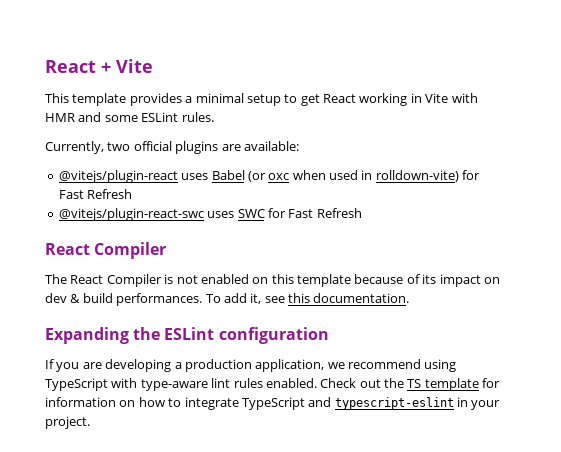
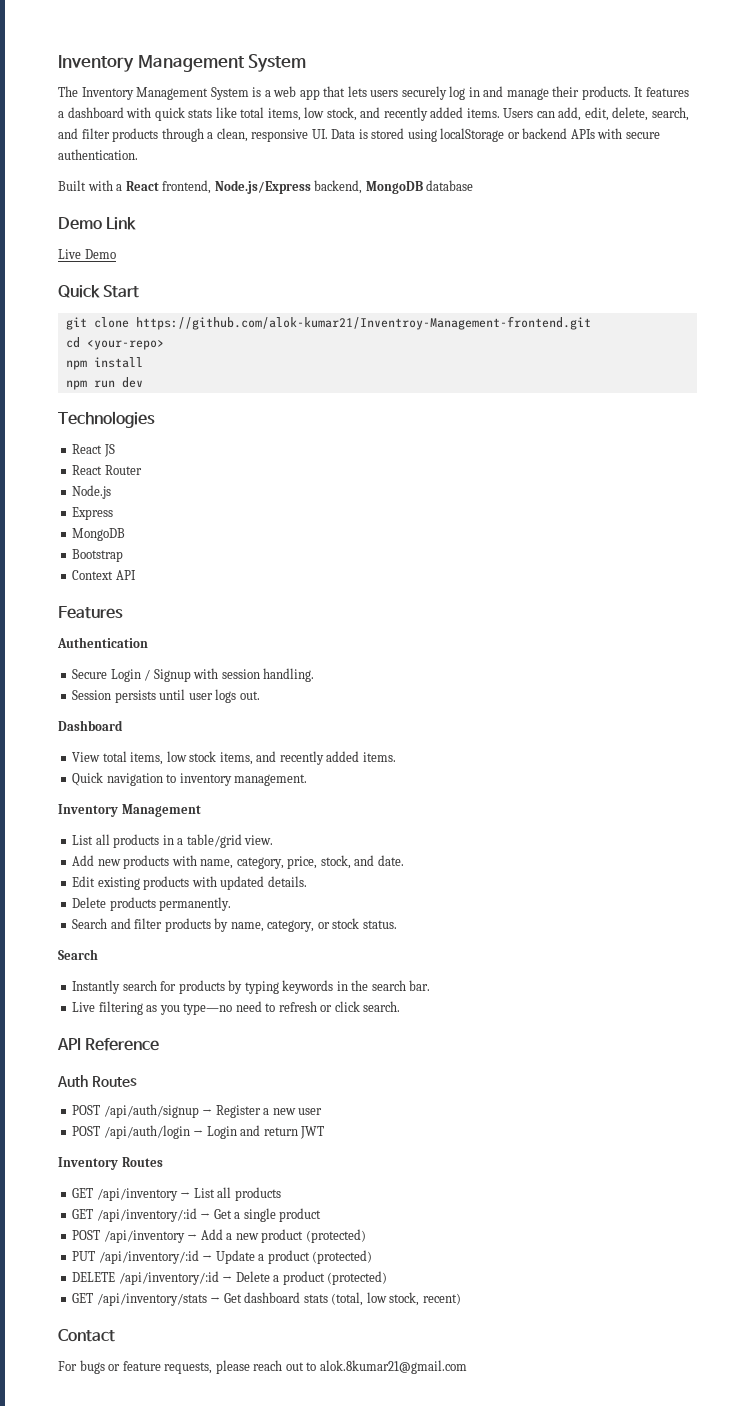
[45,59,153,73] [45,93,478,106] [45,112,214,122] [45,141,299,154] [58,170,481,183] [58,189,133,199] [58,208,362,221] [45,242,167,259] [45,274,500,287] [45,293,410,306] [45,327,329,344] [45,359,457,372] [45,378,501,391] [45,397,501,410] [45,416,90,429] React + Vite // This template provides a minimal setup to get React working in Vite with HMR and some ESLint rules. // Currently, two official plugins are available: // @vitejs/plugin-react uses Babel (or oxc when used in rolldown-vite) for Fast Refresh // @vitejs/plugin-react-swc uses SWC for Fast Refresh // React Compiler // The React Compiler is not enabled on this template because of its impact on dev & build performances. To add it, see this documentation. // Expanding the ESLint configuration // If you are developing a production application, we recommend using TypeScript with type-aware lint rules enabled. Check out the TS template for information on how to integrate TypeScript and typescript-eslint in your project. -> [58,54,307,72] [58,86,689,100] [58,107,689,121] [58,128,660,142] [58,149,138,160] [58,180,474,194] [58,217,137,230] [58,249,116,259] [58,285,140,298] [65,316,591,330] [65,337,164,350] [65,357,143,370] [65,377,143,390] [58,411,155,428] [72,444,115,457] [72,465,142,475] [72,485,112,499] [72,507,114,520] [72,528,126,541] [72,549,124,562] [72,570,136,580] [58,606,123,619] [57,637,148,648] [72,668,315,682] [72,689,260,703] [58,720,123,731] [72,751,396,765] [72,772,308,786] [58,804,201,817] [72,834,274,848] [72,855,404,869] [72,876,307,890] [72,897,232,911] [72,918,397,932] [58,949,98,960] [72,980,431,994] [72,1001,401,1015] [57,1038,160,1051] [57,1075,137,1087] [72,1104,323,1118] [72,1125,325,1139] [58,1157,163,1170] [72,1187,281,1201] [72,1208,322,1222] [72,1229,366,1243] [72,1250,373,1264] [72,1271,388,1285] [72,1292,461,1306] [58,1329,115,1342] [58,1360,467,1374] Inventory Management System // The Inventory Management System is a web app that lets users securely log in and manage their products. It features a dashboard with quick stats like total items, low stock, and recently added items. Users can add, edit, delete, search, and filter products through a clean, responsive UI. Data is stored using localStorage or backend APIs with secure authentication. // Built with a React frontend, Node.js/Express backend, MongoDB database // Demo Link // Live Demo // Quick Start // git clone https://github.com/alok-kumar21/Inventroy-Management-frontend.git // cd <your-repo> // npm install // npm run dev // Technologies // React JS // React Router // Node.js // Express // MongoDB // Bootstrap // Context API // Features // Authentication // Secure Login / Signup with session handling. // Session persists until user logs out. // Dashboard // View total items, low stock items, and recently added items. // Quick navigation to inventory management. // Inventory Management // List all products in a table/grid view. // Add new products with name, category, price, stock, and date. // Edit existing products with updated details. // Delete products permanently. // Search and filter products by name, category, or stock status. // Search // Instantly search for products by typing keywords in the search bar. // Live filtering as you type—no need to refresh or click search. // API Reference // Auth Routes // POST /api/auth/signup → Register a new user // POST /api/auth/login → Login and return JWT // Inventory Routes // GET /api/inventory → List all products // GET /api/inventory/:id → Get a single product // POST /api/inventory → Add a new product (protected) // PUT /api/inventory/:id → Update a product (protected) // DELETE /api/inventory/:id → Delete a product (protected) // GET /api/inventory/stats → Get dashboard stats (total, low stock, recent) // Contact // For bugs or feature requests, please reach out to alok.8kumar21@gmail.com

